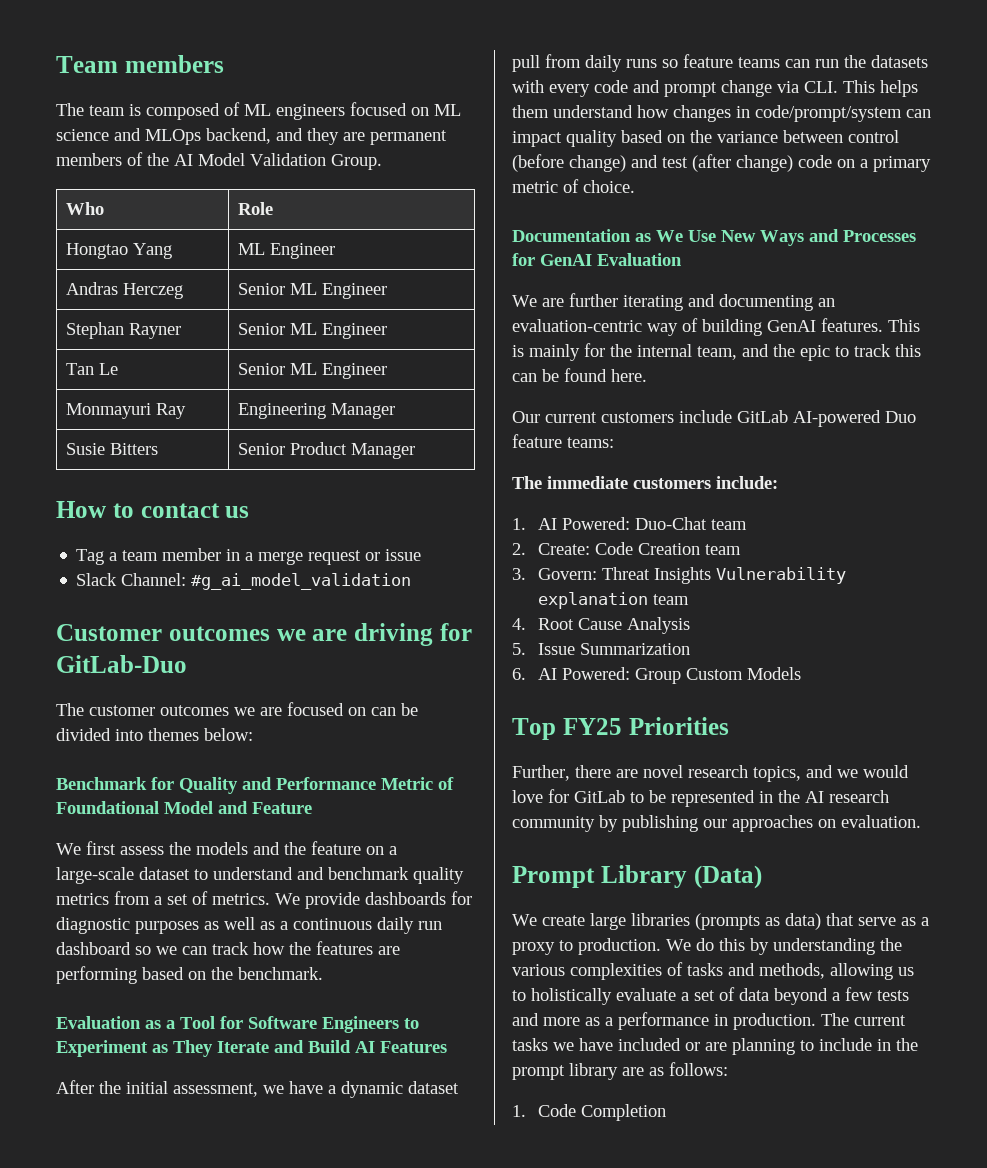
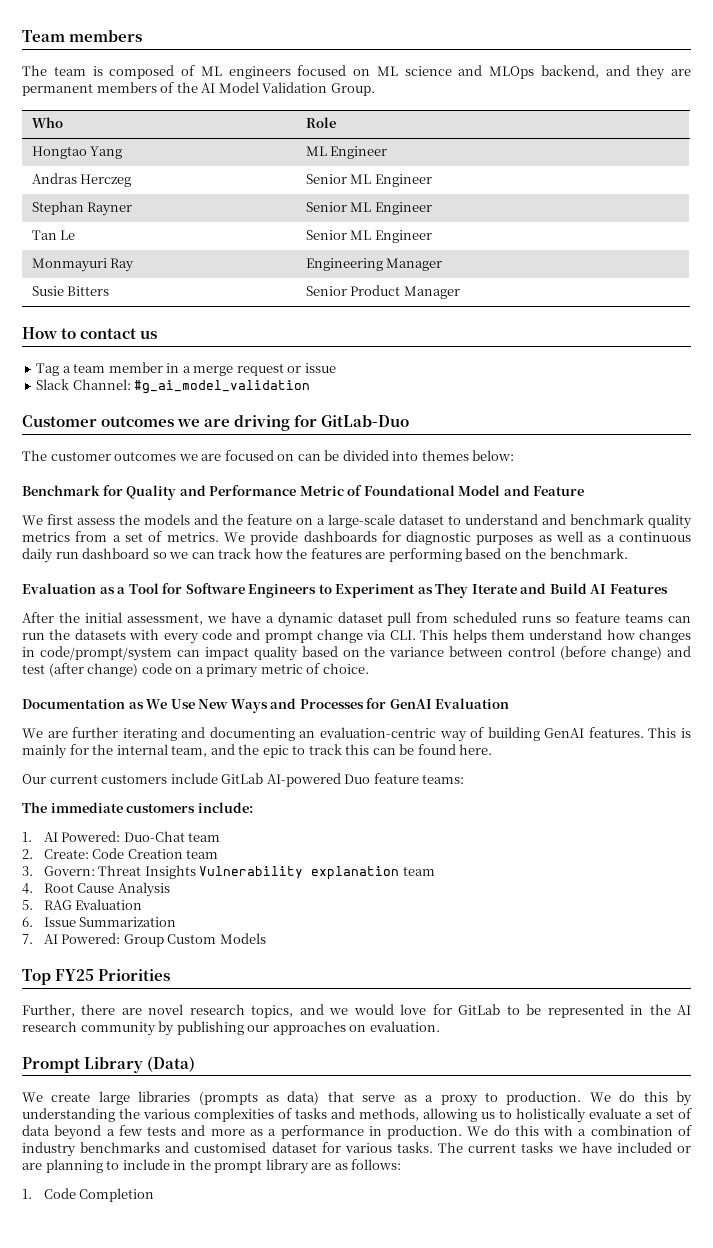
[585,55,622,72] daily -> [453,612,518,623] scheduled
(526, 649) none -> [43,899,143,910] [22,917,33,927] RAG Evaluation // 6.
[512,668,526,680] 6. -> [22,934,33,944] 7.
(816, 1021) none -> [467,1125,693,1136] [22,1142,434,1157] We do this with a combination of industry benchmarks and customised dataset for various tasks.

